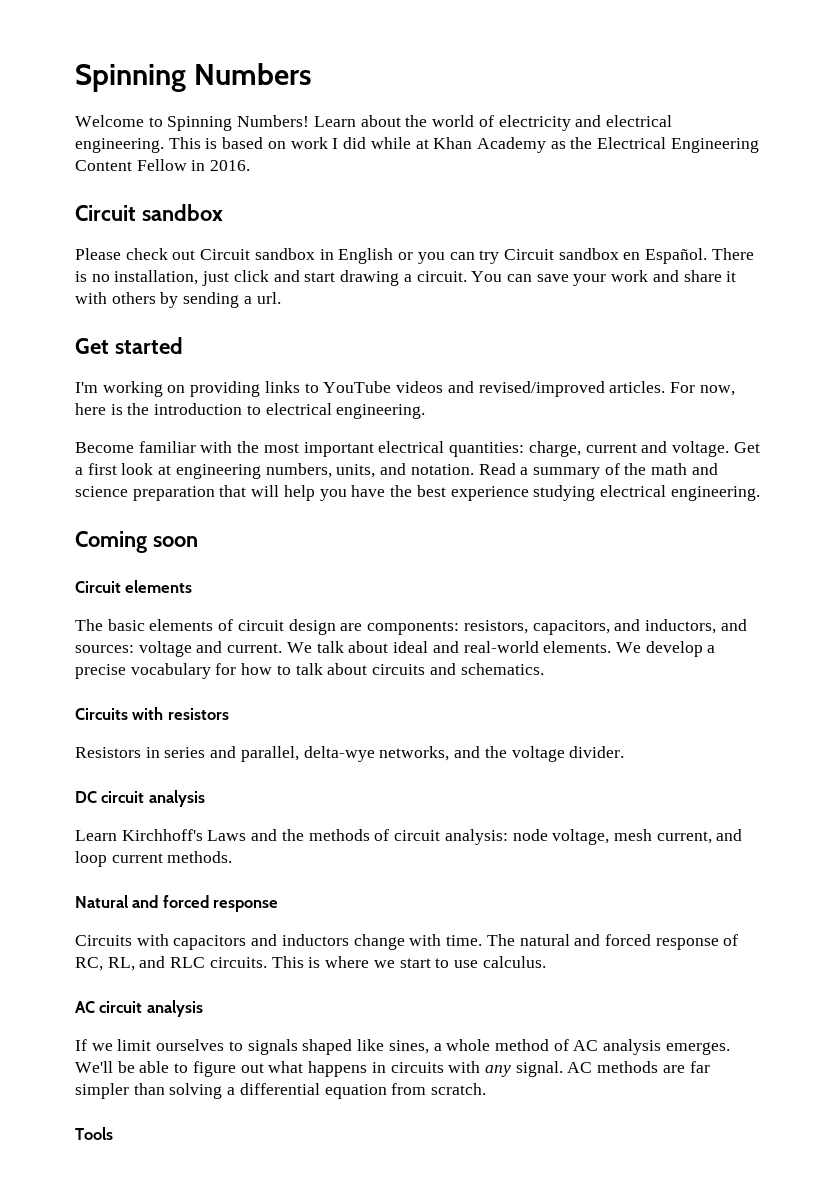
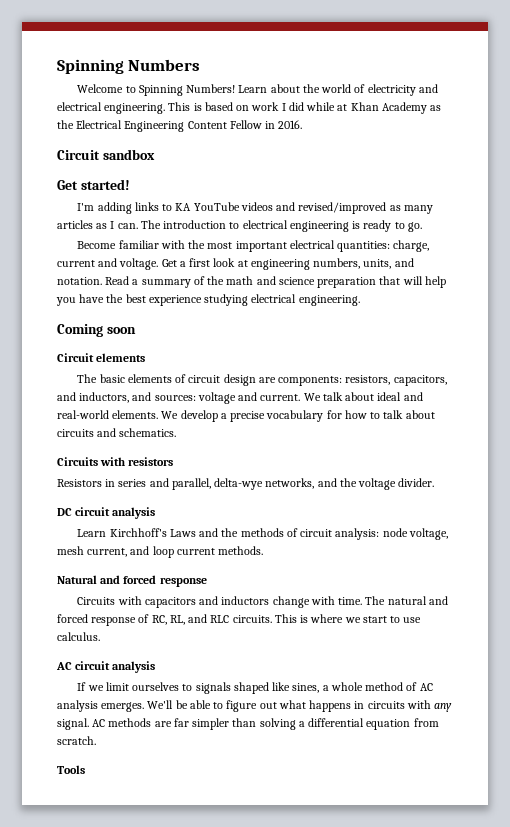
[75,248,754,264] [75,270,737,286] [75,292,281,308] [75,337,183,354] // Please check out Circuit sandbox in English or you can try Circuit sandbox en Español. There is no installation, just click and start drawing a circuit. You can save your work and share it with others by sending a url. // Get started -> [57,179,130,190] // Get started!
[102,381,261,397] working on providing -> [97,202,132,214] adding
(319, 388) none -> [175,203,192,211] KA
[609,381,735,396] [75,403,426,419] articles. For now, here is the introduction to electrical engineering. -> [389,205,433,214] [57,220,422,232] as many articles as I can. The introduction to electrical engineering is ready to go.

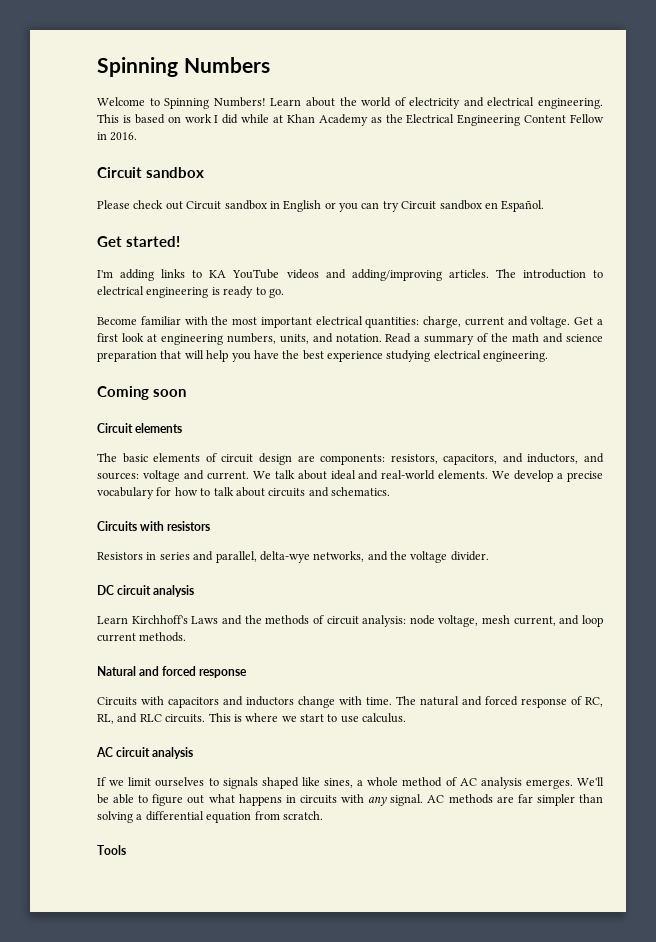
(155, 154) none -> [97,200,545,212] // Please check out Circuit sandbox in English or you can try Circuit sandbox en Español.
[298,202,433,214] [57,220,138,229] revised/improved as many articles as I can. -> [351,269,489,281] adding/improving articles.

